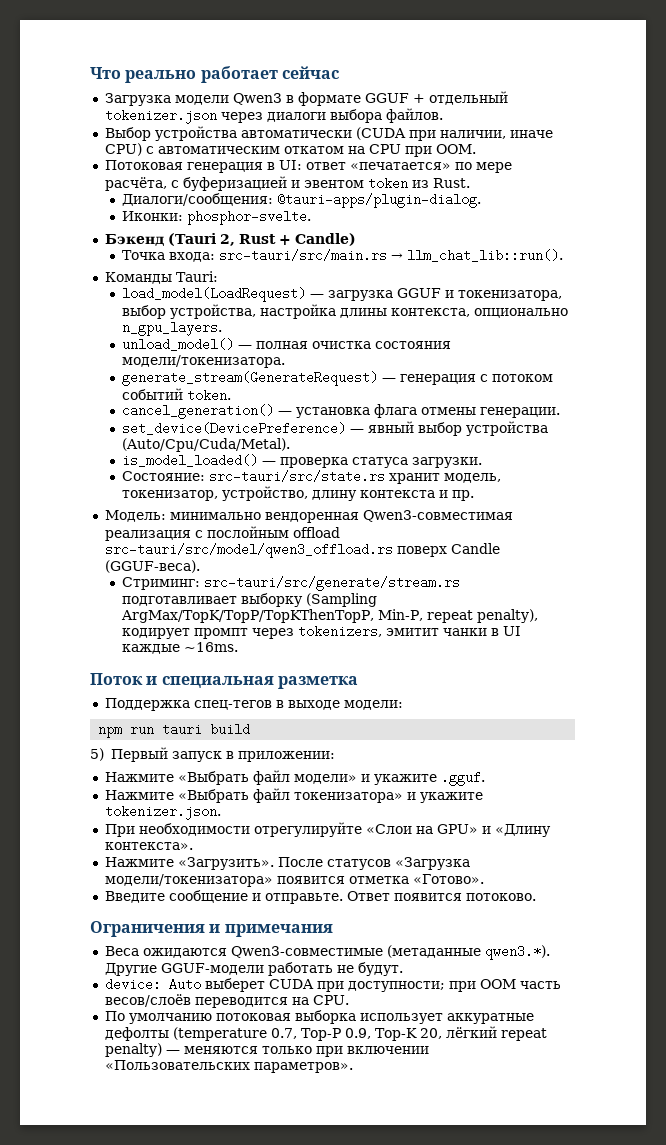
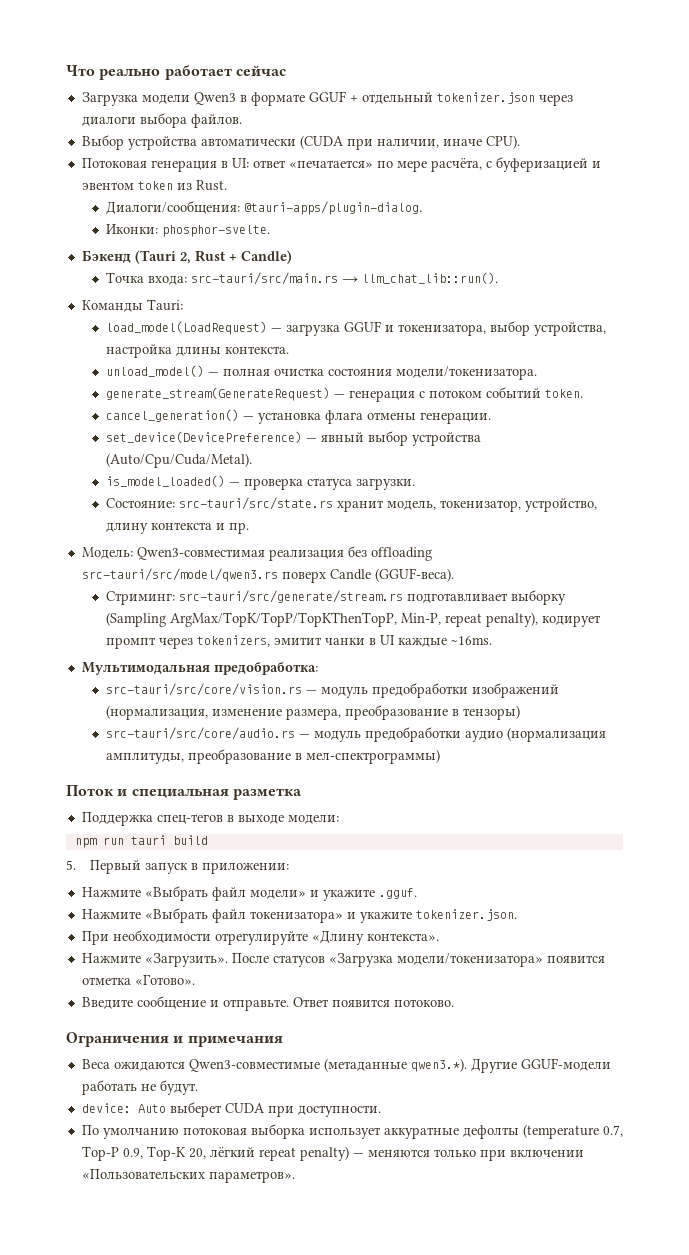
[104,143,476,157] CPU) с автоматическим откатом на CPU при OOM. -> [485,135,520,149] CPU).
[390,308,568,318] [121,321,222,336] контекста, опционально n_gpu_layers. -> [224,346,289,354] контекста.
[169,510,513,523] [104,526,340,541] [104,543,393,558] минимально вендоренная Qwen3‑совместимая реализация с послойным offload src-tauri/src/model/qwen3_offload.rs -> [136,546,432,561] [81,568,278,582] Qwen3‑совместимая реализация без offloading src-tauri/src/model/qwen3.rs
(238, 647) none -> [81,662,318,675] [105,683,559,698] [105,705,520,720] [105,727,606,742] [105,749,440,764] // Мультимодальная предобработка: // src-tauri/src/core/vision.rs — модуль предобработки изображений (нормализация, изменение размера, преобразование в тензоры) // src-tauri/src/core/audio.rs — модуль предобработки аудио (нормализация амплитуды, преобразование в мел-спектрограммы)
[90,748,104,761] 5) -> [66,860,76,870] 5.
[365,824,491,834] «Слои на GPU» и -> (308, 938) none
[347,979,561,992] [104,994,349,1008] доступности; при OOM часть весов/слоёв переводится на CPU. -> [297,1105,381,1117] доступности.

